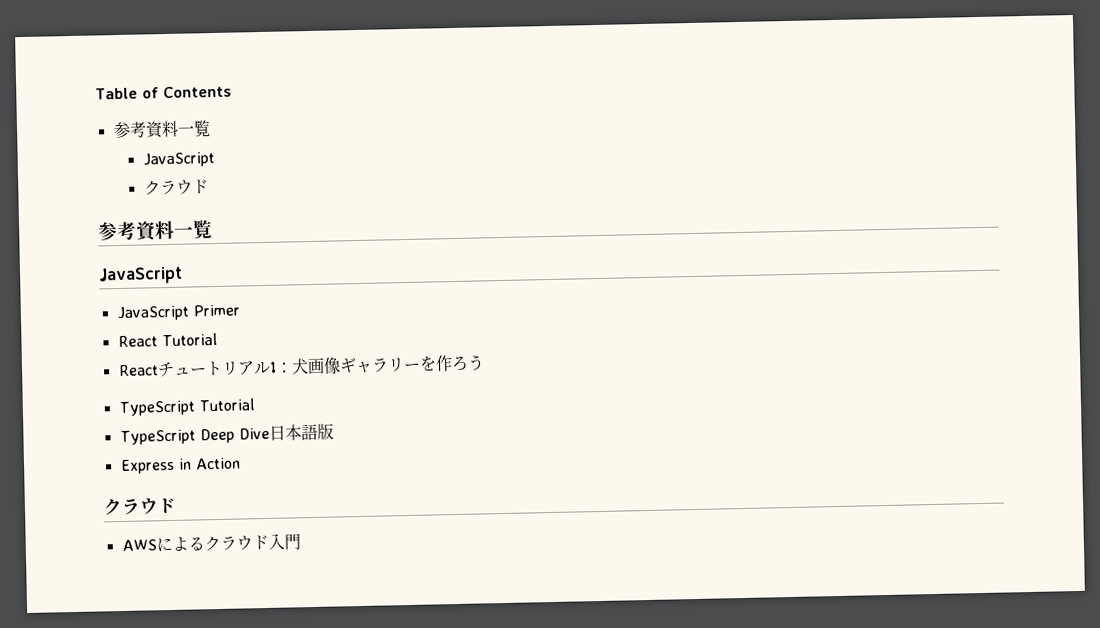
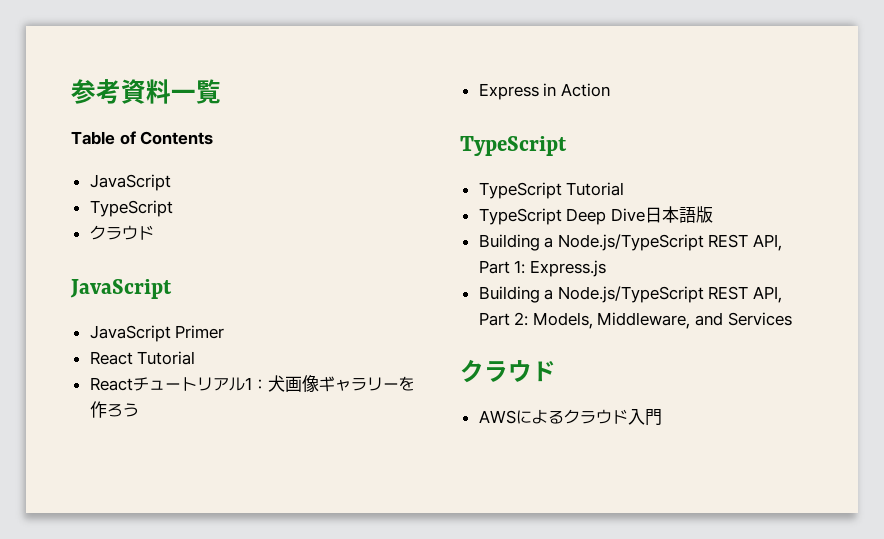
[95,85,232,100] [112,120,211,139] [142,151,215,168] [143,179,209,196] [97,219,213,241] Table of Contents // 参考資料一覧 // JavaScript // クラウド // 参考資料一覧 -> [71,79,221,104] [71,131,214,145] [89,174,171,191] [89,200,173,217] [89,225,154,240] 参考資料一覧 // Table of Contents // JavaScript // TypeScript // クラウド
(485, 362) none -> [478,83,610,100] [460,136,567,156] // Express in Action // TypeScript
[119,457,241,475] Express in Action -> [478,234,783,251] [478,260,606,277] [478,286,783,303] [478,312,792,329] Building a Node.js/TypeScript REST API, Part 1: Express.js // Building a Node.js/TypeScript REST API, Part 2: Models, Middleware, and Services

